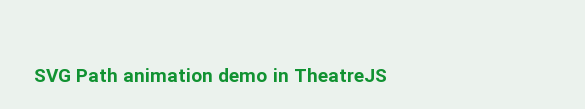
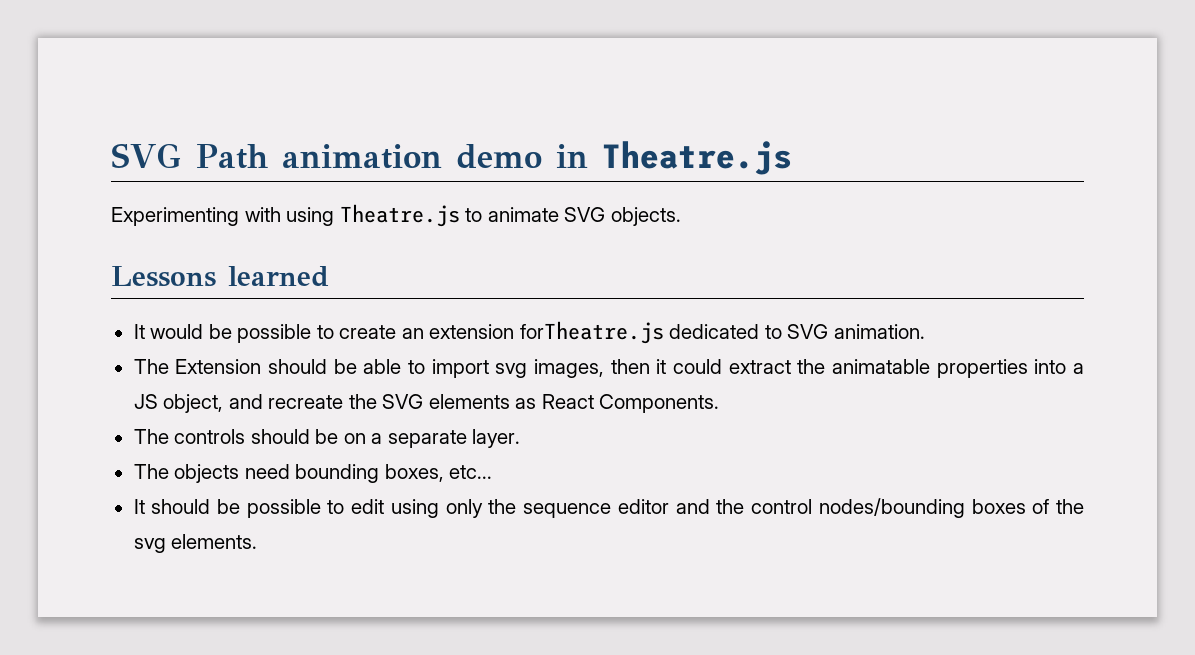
[293,68,387,82] TheatreJS -> [601,141,792,175] [111,204,681,227] [111,266,329,287] [133,321,925,344] [133,359,1084,378] [133,394,720,413] [133,429,521,448] [133,464,493,483] [133,498,1085,518] [133,534,258,553] Theatre.js // Experimenting with using Theatre.js to animate SVG objects. // Lessons learned // It would be possible to create an extension forTheatre.js dedicated to SVG animation. // The Extension should be able to import svg images, then it could extract the animatable properties into a JS object, and recreate the SVG elements as React Components. // The controls should be on a separate layer. // The objects need bounding boxes, etc... // It should be possible to edit using only the sequence editor and the control nodes/bounding boxes of the svg elements.

